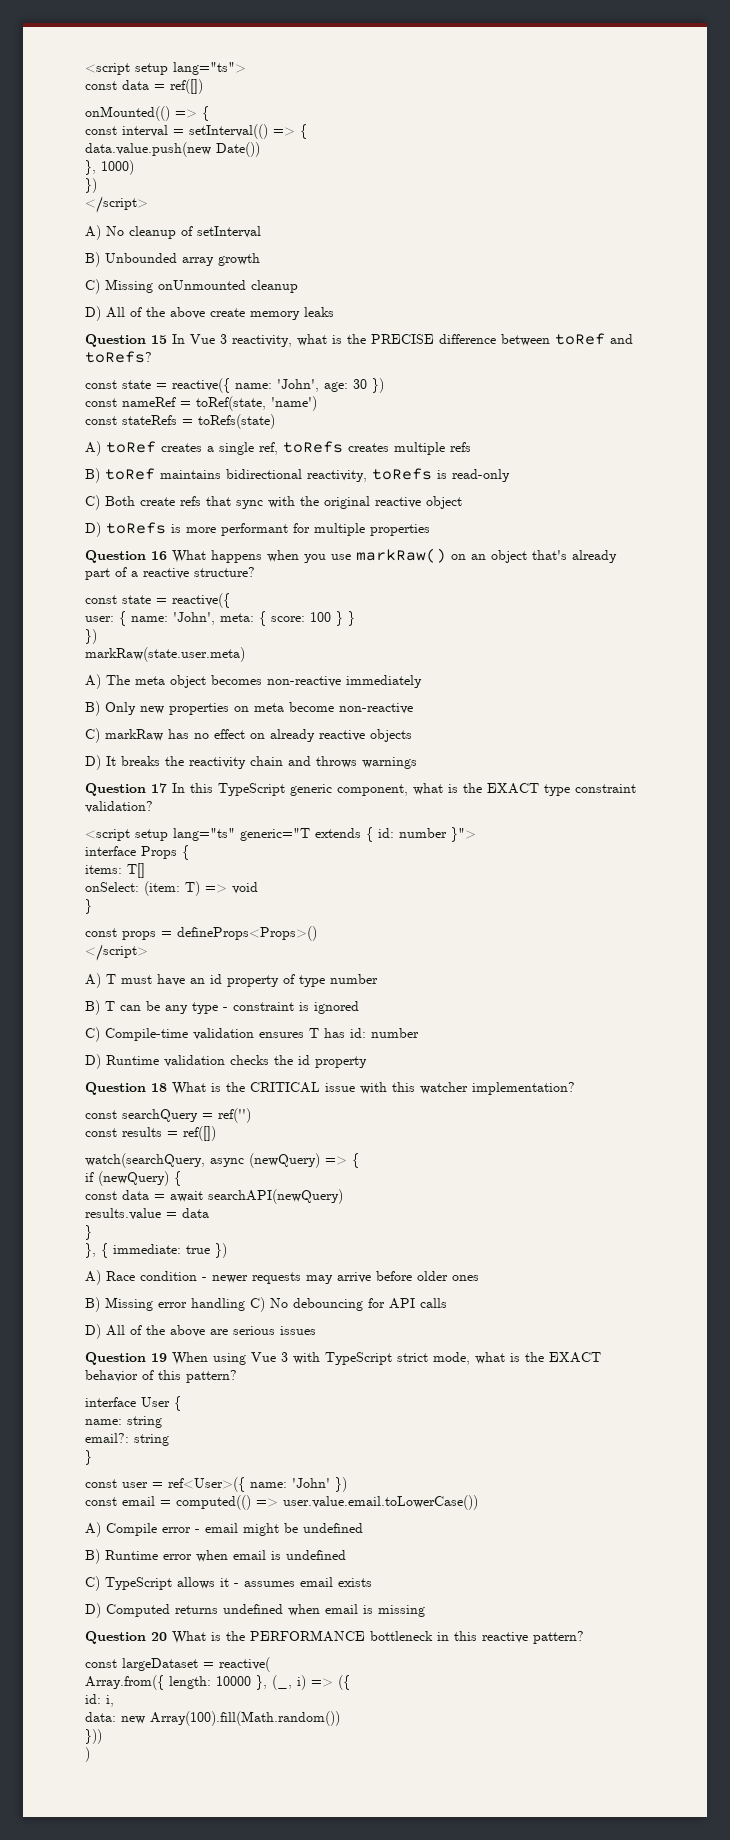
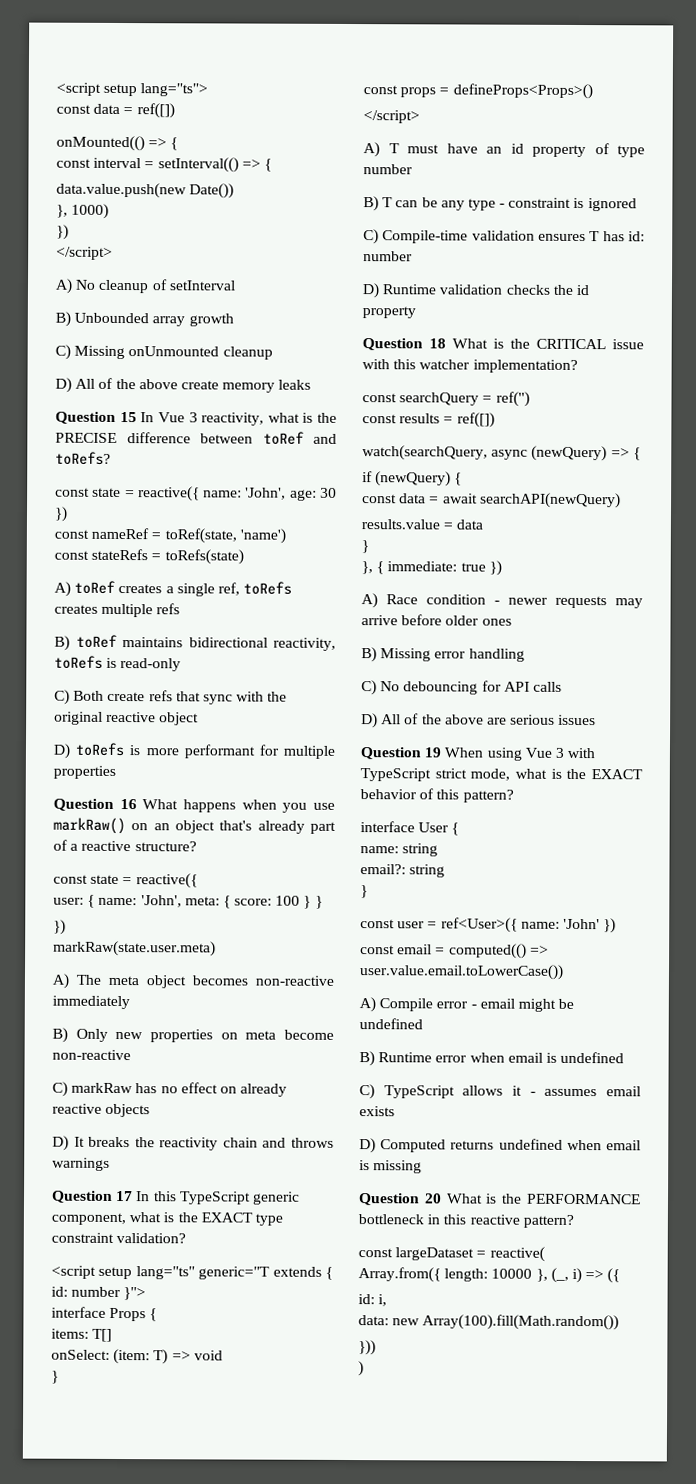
(245, 1304) none -> (525, 655) //

